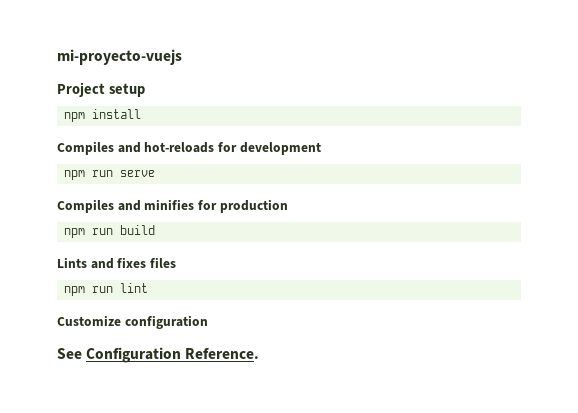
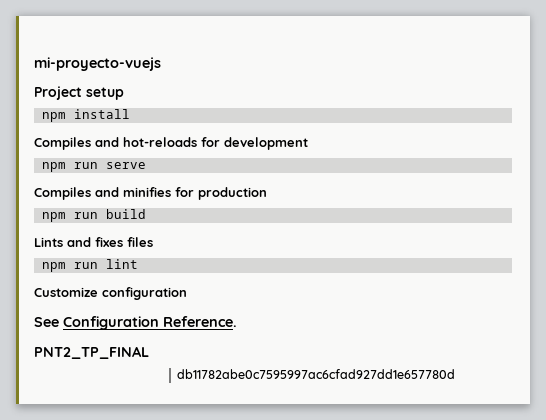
(260, 353) none -> [34,346,149,359] [177,369,456,379] // PNT2_TP_FINAL // db11782abe0c7595997ac6cfad927dd1e657780d

